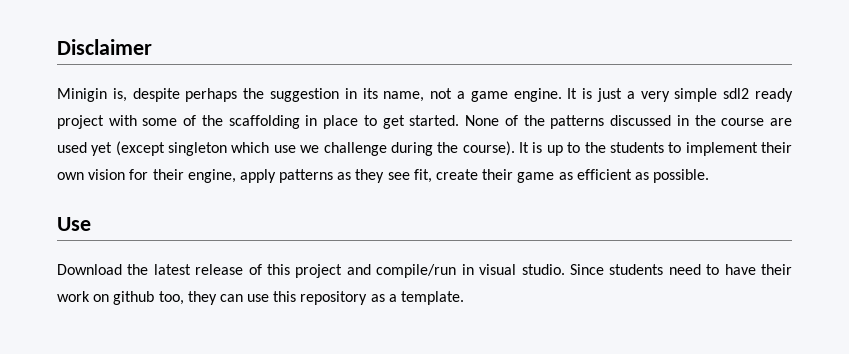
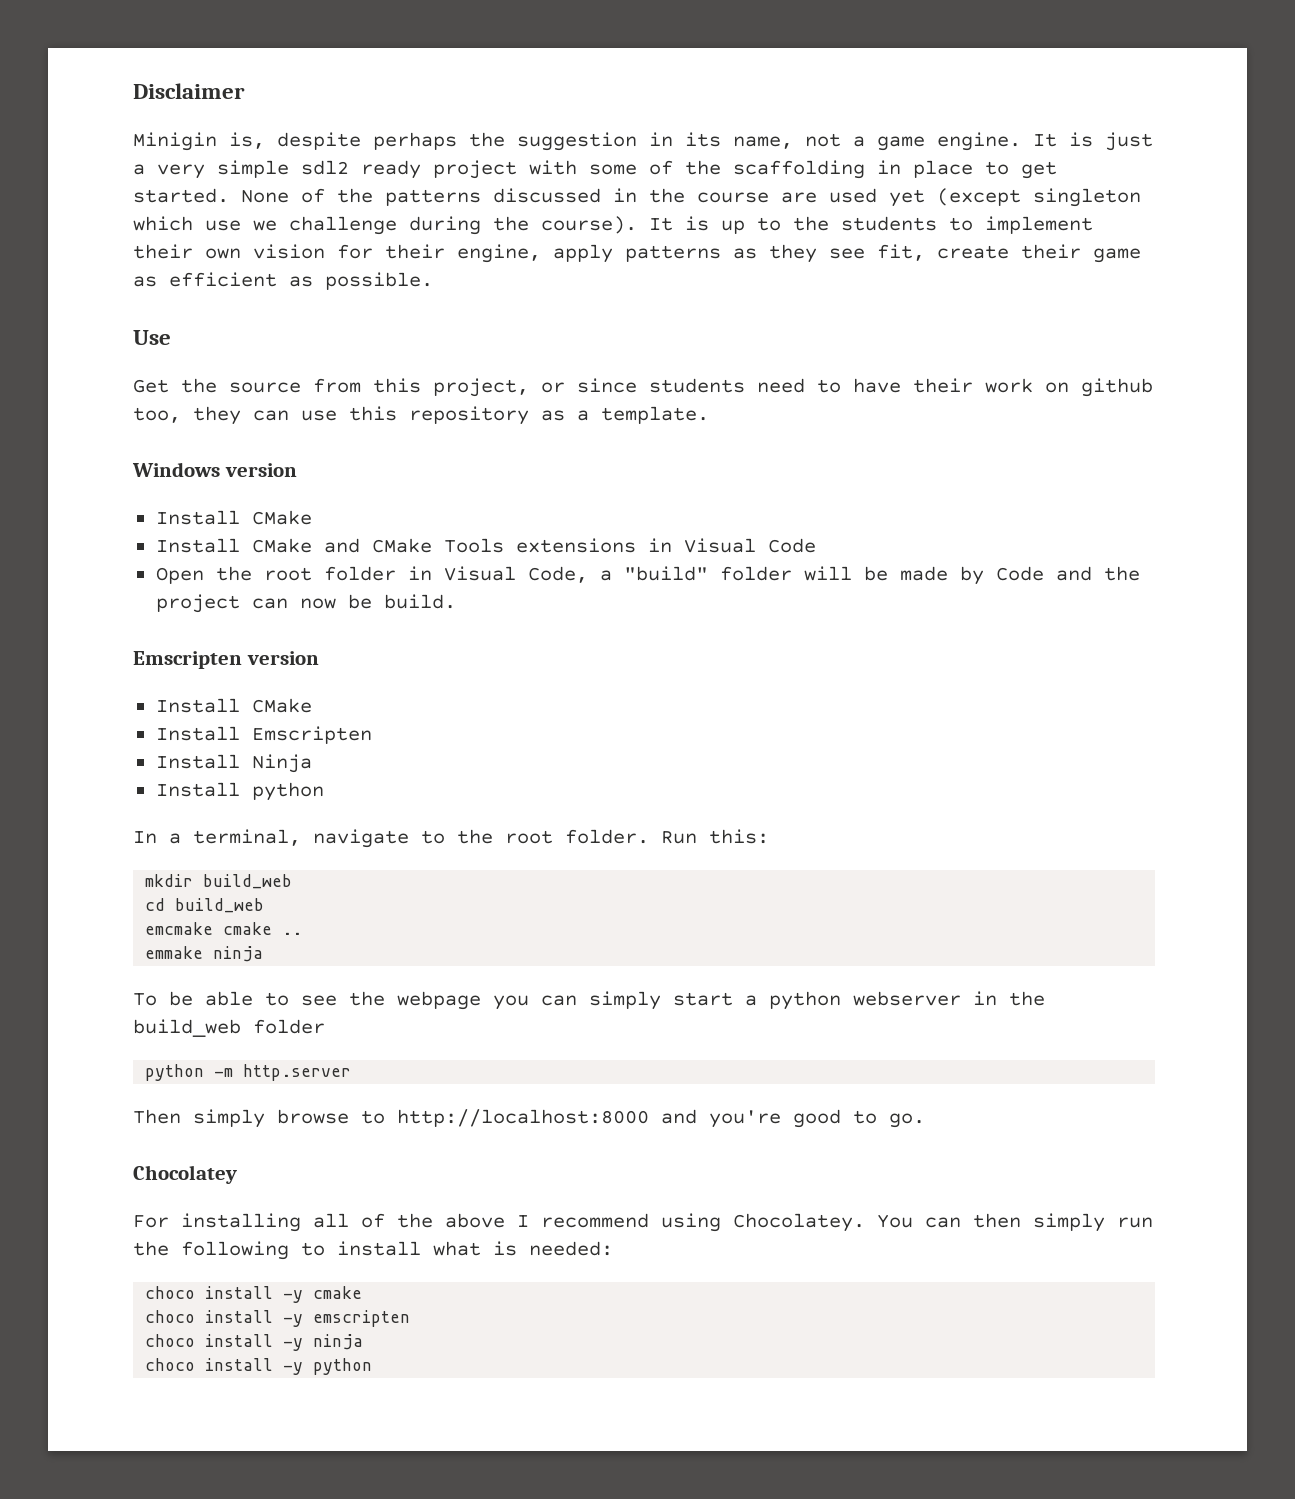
[57,264,604,278] Download the latest release of this project and compile/run in visual studio. Since -> [133,378,637,397] Get the source from this project, or since
(465, 298) none -> [132,462,297,477] [155,510,312,525] [155,538,816,553] [155,566,1140,585] [155,594,456,613] [133,651,319,669] [155,698,312,713] [155,726,372,744] [155,754,312,773] [155,782,324,801] [133,829,769,848] [145,874,293,889] [145,898,265,913] [145,922,303,935] [145,946,264,962] [133,991,1045,1010] [133,1019,325,1037] [145,1064,352,1081] [133,1109,925,1128] [133,1165,237,1184] [133,1213,1153,1232] [133,1241,613,1260] [145,1286,363,1303] [145,1310,411,1327] [145,1334,364,1351] [145,1358,373,1375] // Windows version // Install CMake // Install CMake and CMake Tools extensions in Visual Code // Open the root folder in Visual Code, a "build" folder will be made by Code and the project can now be build. // Emscripten version // Install CMake // Install Emscripten // Install Ninja // Install python // In a terminal, navigate to the root folder. Run this: // mkdir build_web // cd build_web // emcmake cmake .. // emmake ninja // To be able to see the webpage you can simply start a python webserver in the build_web folder // python -m http.server // Then simply browse to http://localhost:8000 and you're good to go. // Chocolatey // For installing all of the above I recommend using Chocolatey. You can then simply run the following to install what is needed: // choco install -y cmake // choco install -y emscripten // choco install -y ninja // choco install -y python

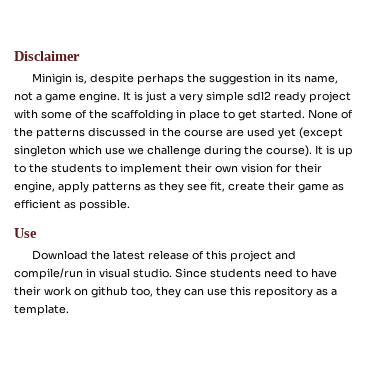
[133,378,637,397] Get the source from this project, or since -> [31,250,296,262] [14,268,207,280] Download the latest release of this project and compile/run in visual studio. Since
[132,462,297,477] [155,510,312,525] [155,538,816,553] [155,566,1140,585] [155,594,456,613] [133,651,319,669] [155,698,312,713] [155,726,372,744] [155,754,312,773] [155,782,324,801] [133,829,769,848] [145,874,293,889] [145,898,265,913] [145,922,303,935] [145,946,264,962] [133,991,1045,1010] [133,1019,325,1037] [145,1064,352,1081] [133,1109,925,1128] [133,1165,237,1184] [133,1213,1153,1232] [133,1241,613,1260] [145,1286,363,1303] [145,1310,411,1327] [145,1334,364,1351] [145,1358,373,1375] // Windows version // Install CMake // Install CMake and CMake Tools extensions in Visual Code // Open the root folder in Visual Code, a "build" folder will be made by Code and the project can now be build. // Emscripten version // Install CMake // Install Emscripten // Install Ninja // Install python // In a terminal, navigate to the root folder. Run this: // mkdir build_web // cd build_web // emcmake cmake .. // emmake ninja // To be able to see the webpage you can simply start a python webserver in the build_web folder // python -m http.server // Then simply browse to http://localhost:8000 and you're good to go. // Chocolatey // For installing all of the above I recommend using Chocolatey. You can then simply run the following to install what is needed: // choco install -y cmake // choco install -y emscripten // choco install -y ninja // choco install -y python -> (69, 310) none

